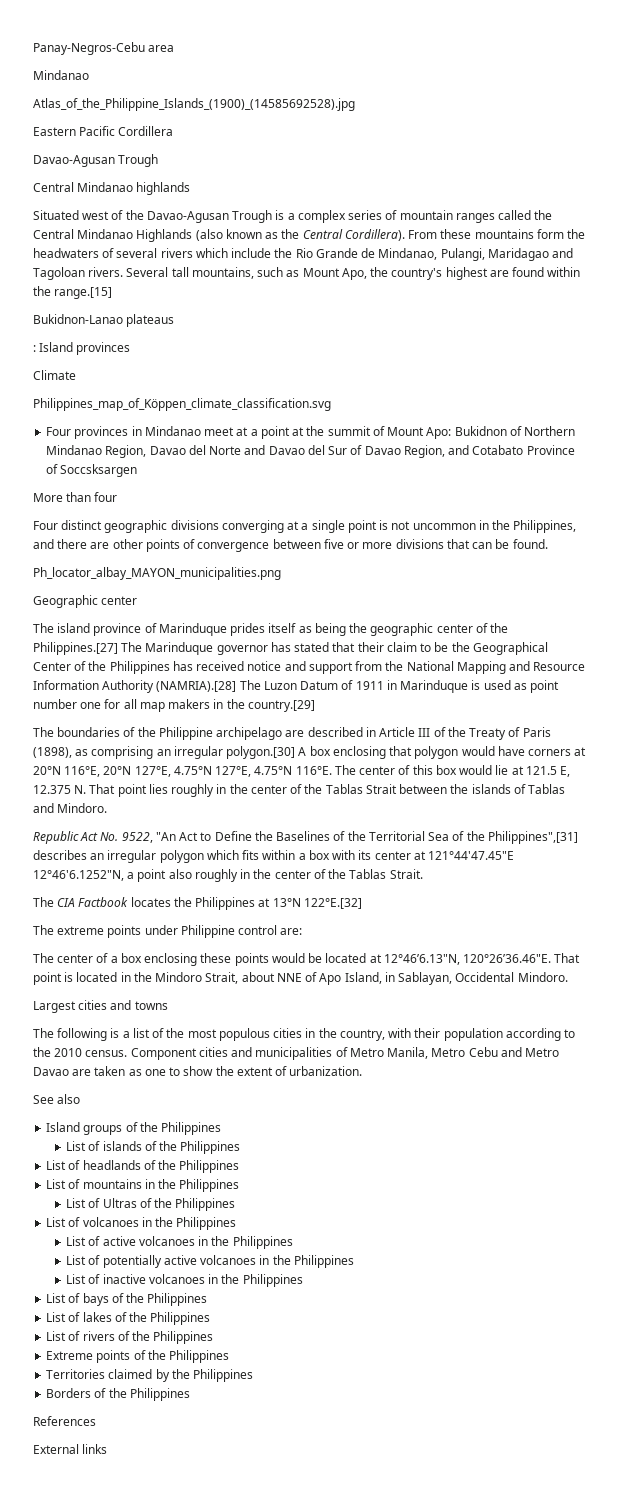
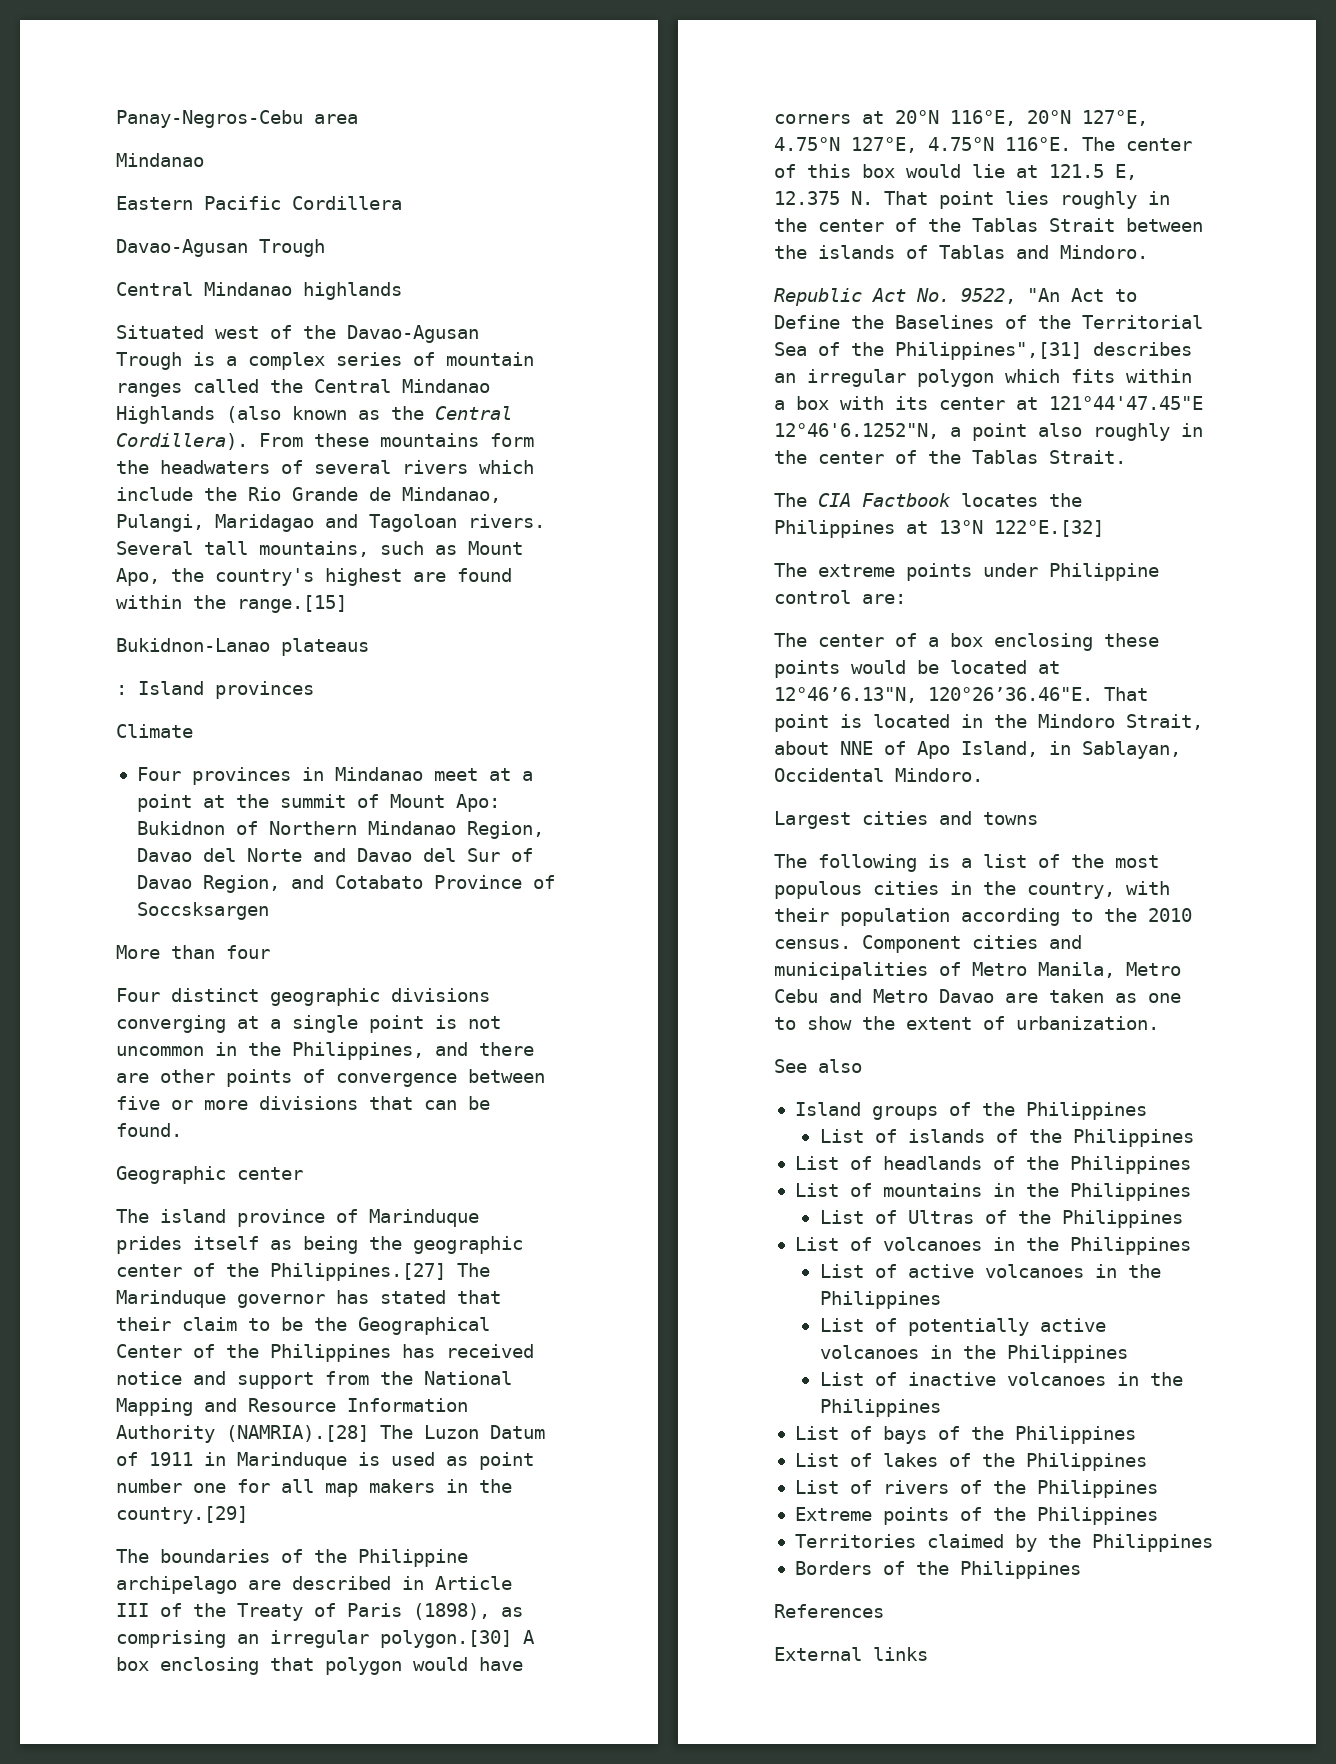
[33,98,355,111] // Atlas_of_the_Philippine_Islands_(1900)_(14585692528).jpg -> (204, 160) none
[33,398,331,411] // Philippines_map_of_Köppen_climate_classification.svg -> (193, 731) none
[33,567,281,580] // Ph_locator_albay_MAYON_municipalities.png -> (182, 1130) none

